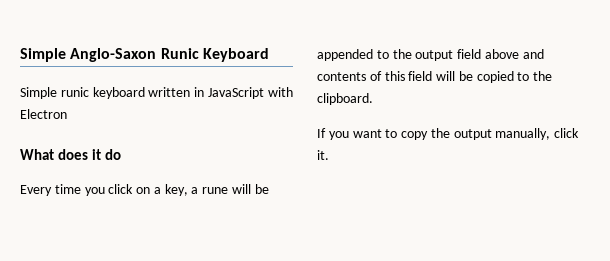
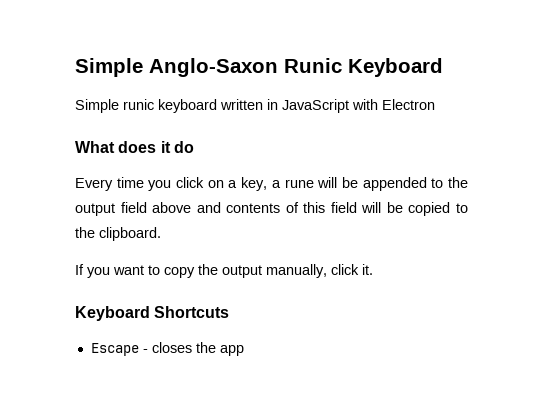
(329, 155) none -> [75,306,230,321] [90,342,244,356] // Keyboard Shortcuts // Escape - closes the app

